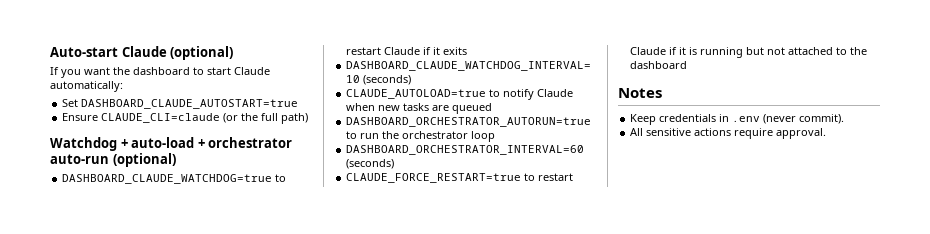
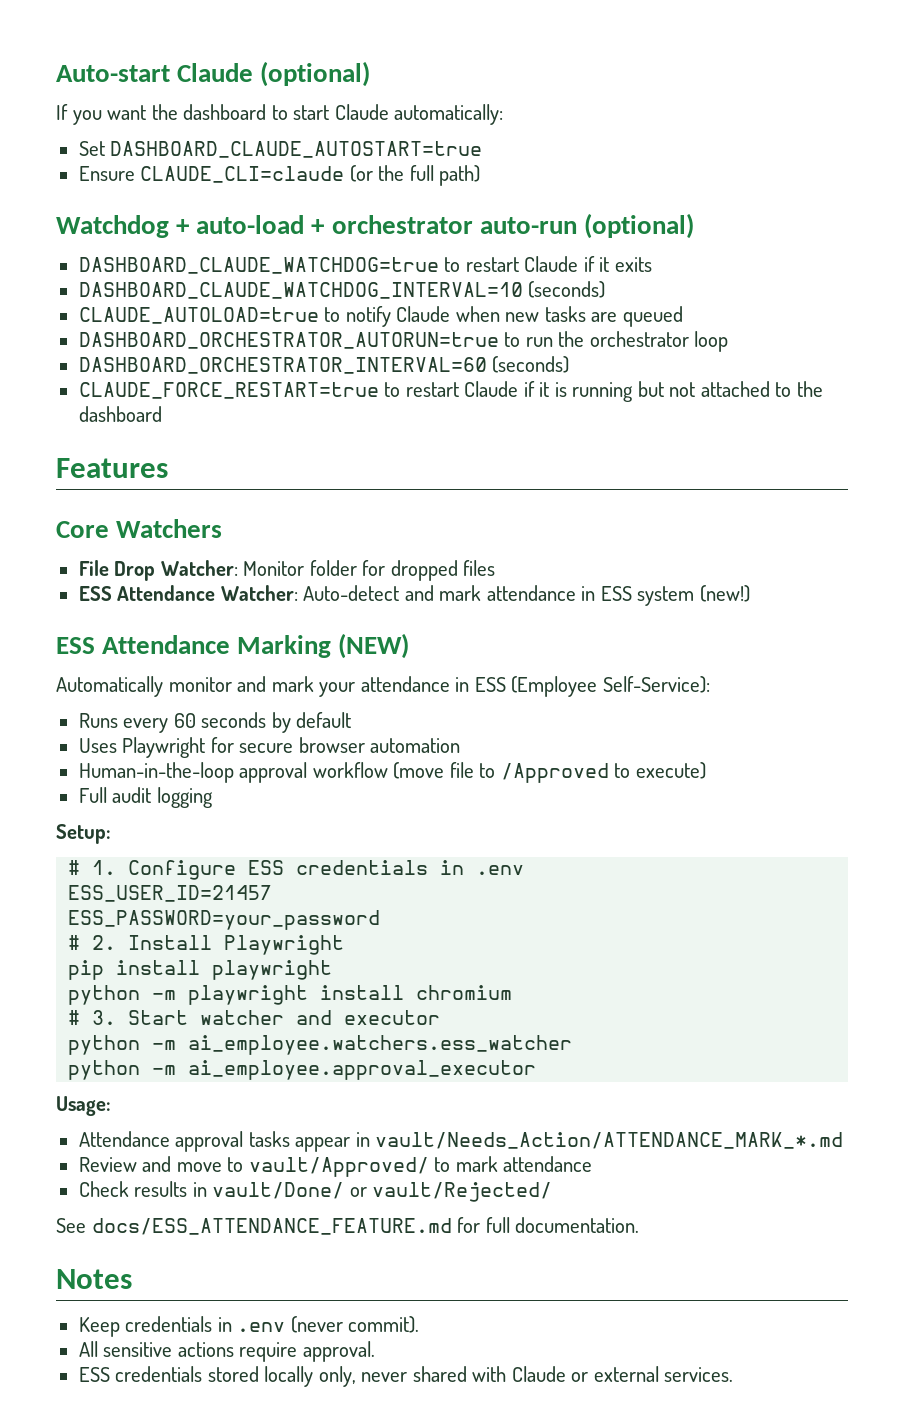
(688, 65) none -> [56,458,168,478] [56,519,223,538] [78,560,496,581] [78,585,750,606] [56,633,410,659] [56,676,710,697] [78,712,352,733] [78,737,461,758] [78,762,706,783] [78,787,213,808] [56,824,111,844] [68,860,525,880] [68,885,273,902] [68,910,381,930] [68,935,345,955] [68,960,333,980] [68,985,513,1005] [68,1010,441,1025] [68,1035,573,1055] [68,1060,537,1080] [56,1096,111,1116] [78,1131,844,1152] [78,1156,593,1177] [78,1181,553,1202] [56,1217,640,1235] // Features // Core Watchers // File Drop Watcher: Monitor folder for dropped files // ESS Attendance Watcher: Auto-detect and mark attendance in ESS system (new!) // ESS Attendance Marking (NEW) // Automatically monitor and mark your attendance in ESS (Employee Self-Service): // Runs every 60 seconds by default // Uses Playwright for secure browser automation // Human-in-the-loop approval workflow (move file to /Approved to execute) // Full audit logging // Setup: // # 1. Configure ESS credentials in .env // ESS_USER_ID=21457 // ESS_PASSWORD=your_password // # 2. Install Playwright // pip install playwright // python -m playwright install chromium // # 3. Start watcher and executor // python -m ai_employee.watchers.ess_watcher // python -m ai_employee.approval_executor // Usage: // Attendance approval tasks appear in vault/Needs_Action/ATTENDANCE_MARK_*.md // Review and move to vault/Approved/ to mark attendance // Check results in vault/Done/ or vault/Rejected/ // See docs/ESS_ATTENDANCE_FEATURE.md for full documentation.
(827, 133) none -> [78,1366,734,1387] // ESS credentials stored locally only, never shared with Claude or external services.

